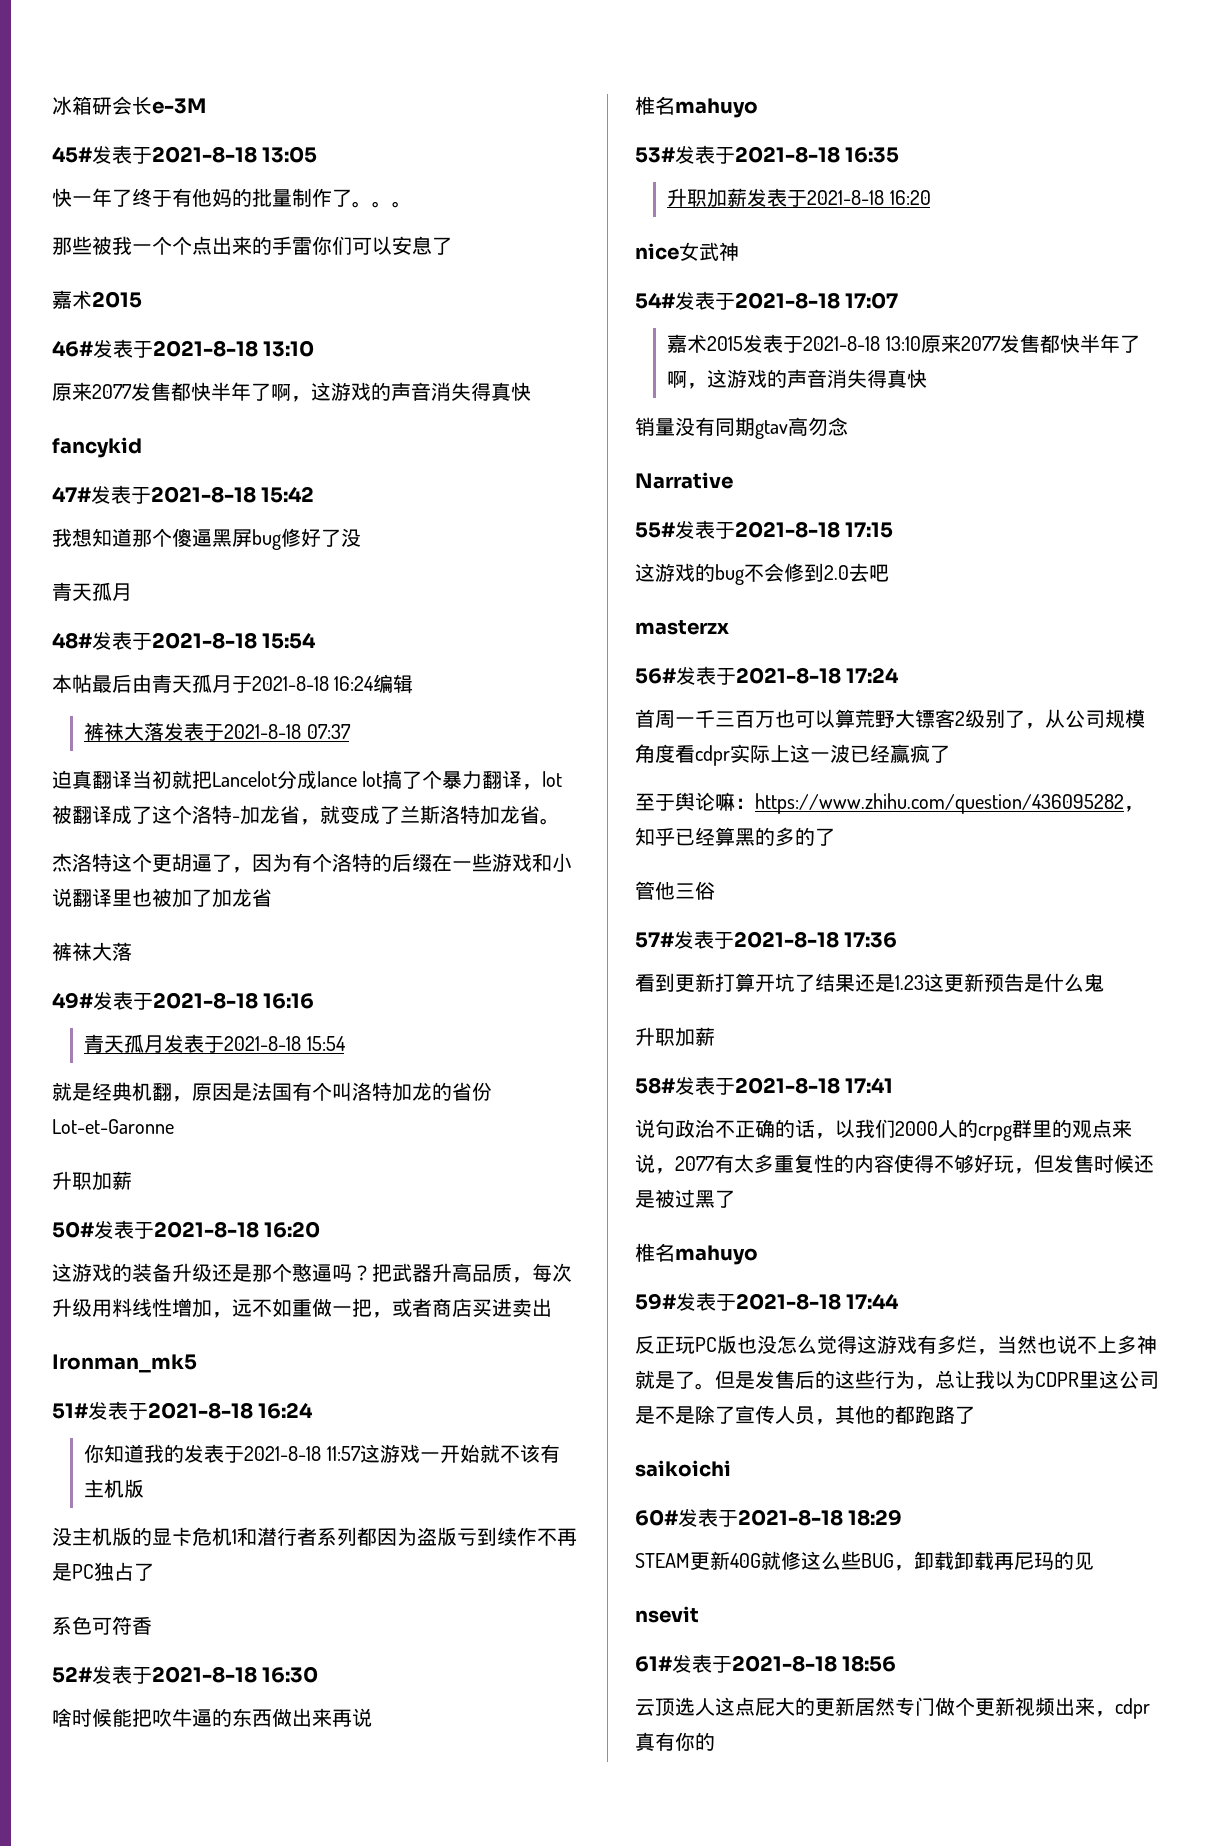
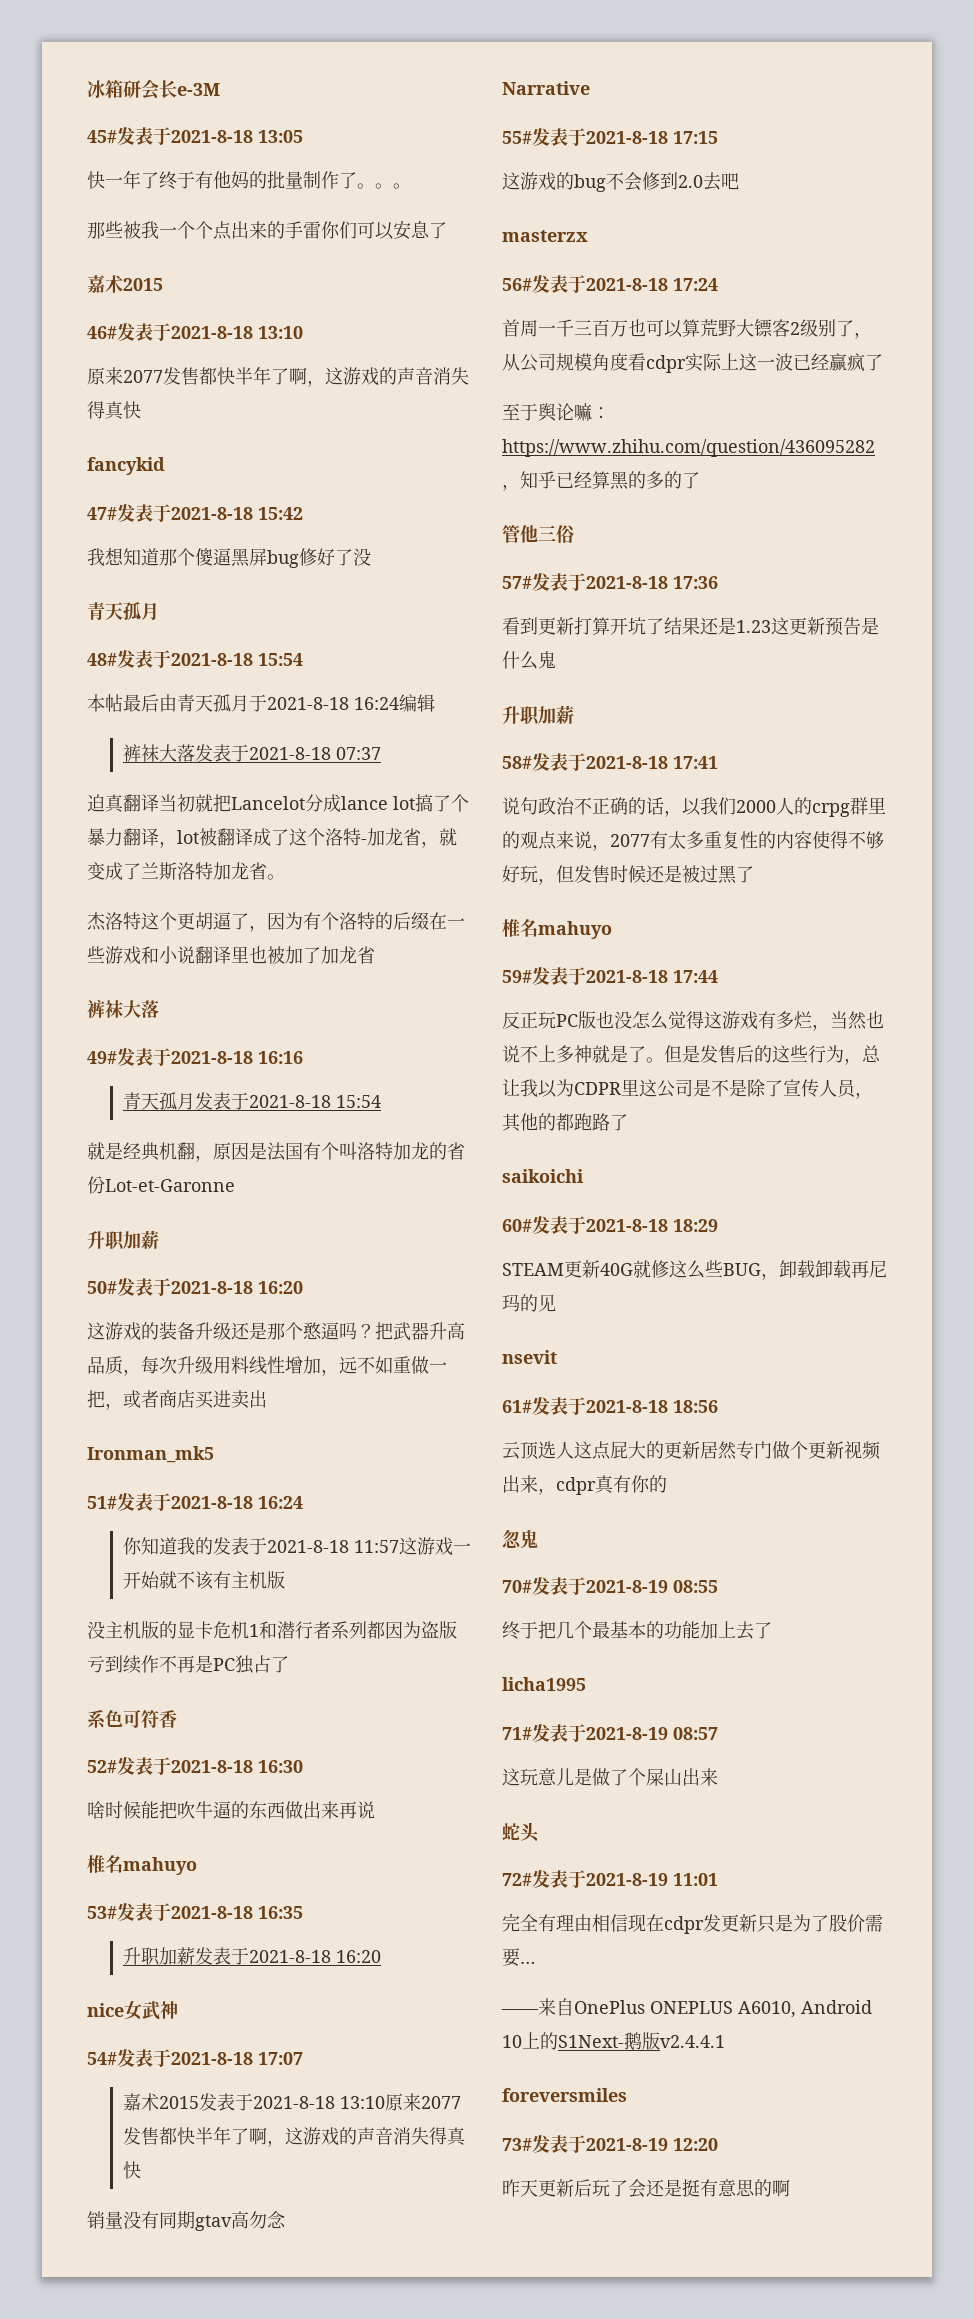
(715, 1741) none -> [502,1529,538,1549] [502,1577,718,1595] [502,1621,772,1640] [502,1677,586,1691] [502,1724,718,1742] [502,1768,718,1786] [502,1822,540,1842] [502,1870,718,1888] [502,1913,883,1934] [502,1948,535,1967] [501,1998,872,2018] [502,2032,725,2051] [502,2088,627,2102] [502,2135,718,2153] [502,2179,790,2198] // 忽鬼 // 70#发表于2021-8-19 08:55 // 终于把几个最基本的功能加上去了 // licha1995 // 71#发表于2021-8-19 08:57 // 这玩意儿是做了个屎山出来 // 蛇头 // 72#发表于2021-8-19 11:01 // 完全有理由相信现在cdpr发更新只是为了股价需要… // ——来自OnePlus ONEPLUS A6010, Android 10上的S1Next-鹅版v2.4.4.1 // foreversmiles // 73#发表于2021-8-19 12:20 // 昨天更新后玩了会还是挺有意思的啊

